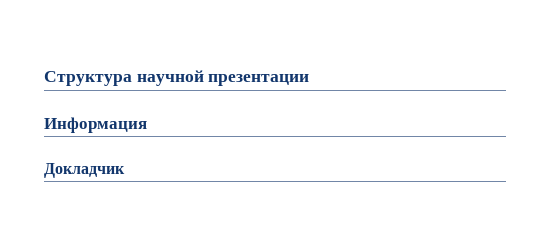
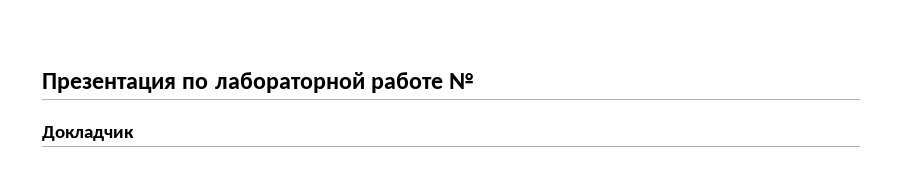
[44,70,310,86] [44,117,147,133] Структура научной презентации // Информация -> [42,72,475,93] Презентация по лабораторной работе №

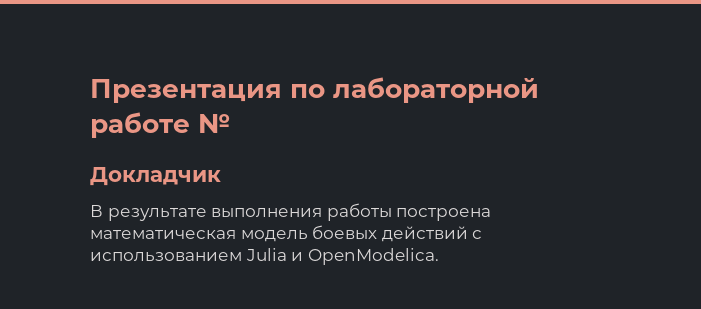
(134, 133) none -> [90,203,492,221] [90,225,483,242] [90,248,439,265] // В результате выполнения работы построена математическая модель боевых действий с использованием Julia и OpenModelica.

